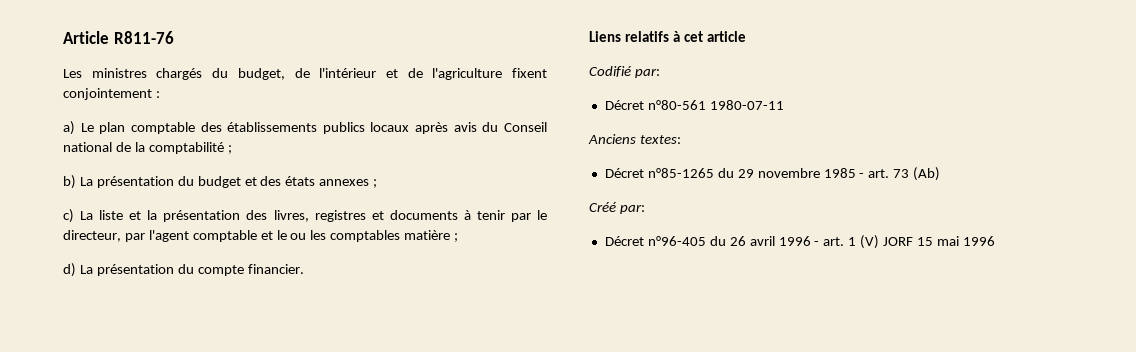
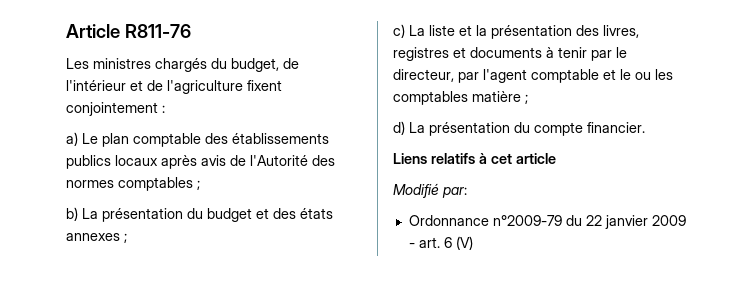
[482,122,547,132] [63,142,224,154] du Conseil national de la comptabilité -> [230,155,335,166] [66,177,193,191] de l'Autorité des normes comptables
[589,66,660,78] [604,100,784,110] [588,134,681,144] [604,167,941,181] [589,202,645,214] [604,235,995,249] Codifié par: // Décret n°80-561 1980-07-11 // Anciens textes: // Décret n°85-1265 du 29 novembre 1985 - art. 73 (Ab) // Créé par: // Décret n°96-405 du 26 avril 1996 - art. 1 (V) JORF 15 mai 1996 -> [393,183,467,198] [408,215,686,229] [408,236,473,250] Modifié par: // Ordonnance n°2009-79 du 22 janvier 2009 - art. 6 (V)

